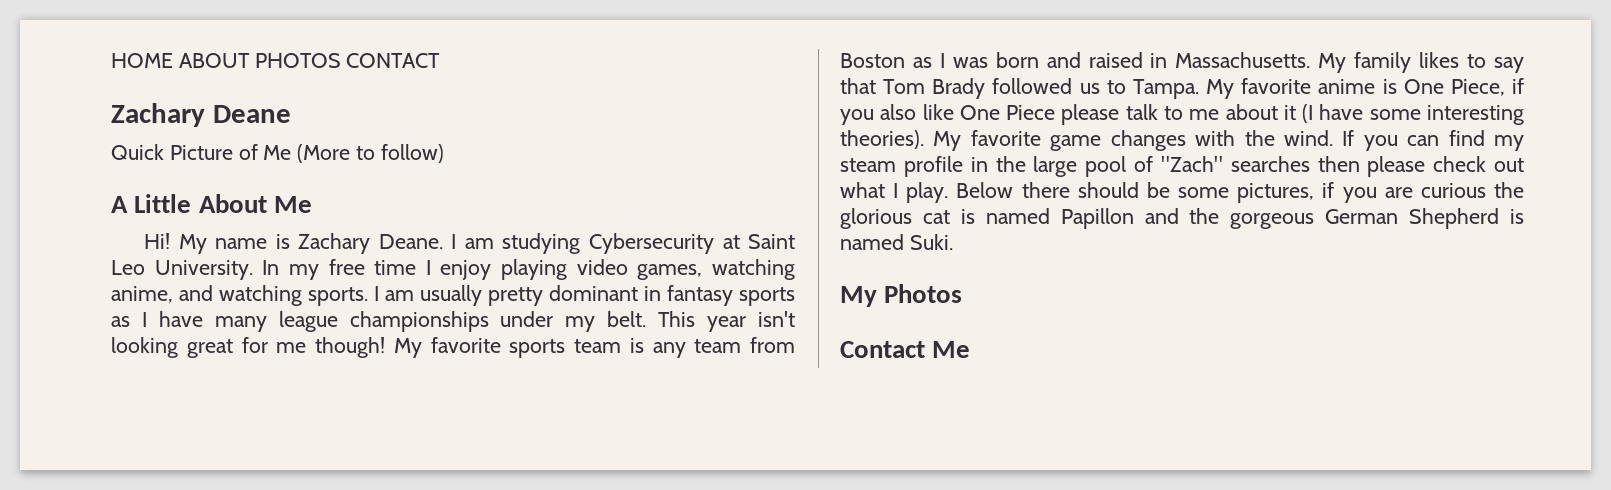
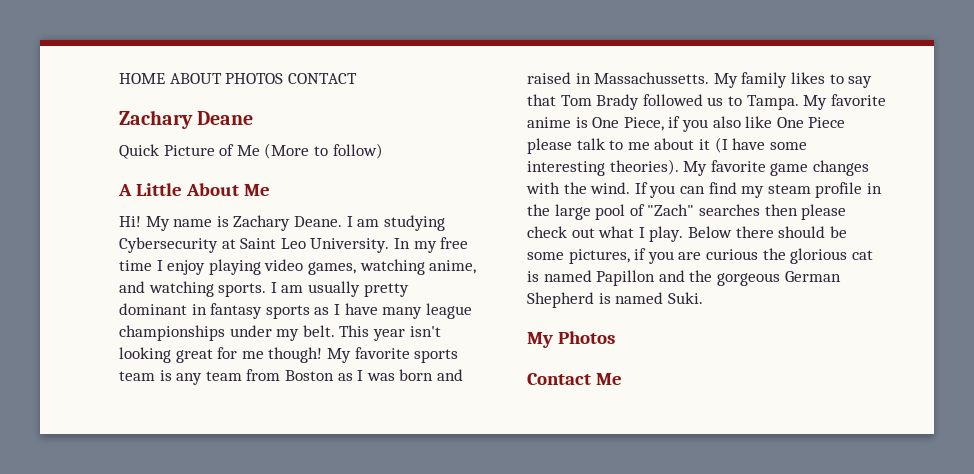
[1175,52,1311,68] Massachusetts. -> [594,72,710,84] Massachussetts.

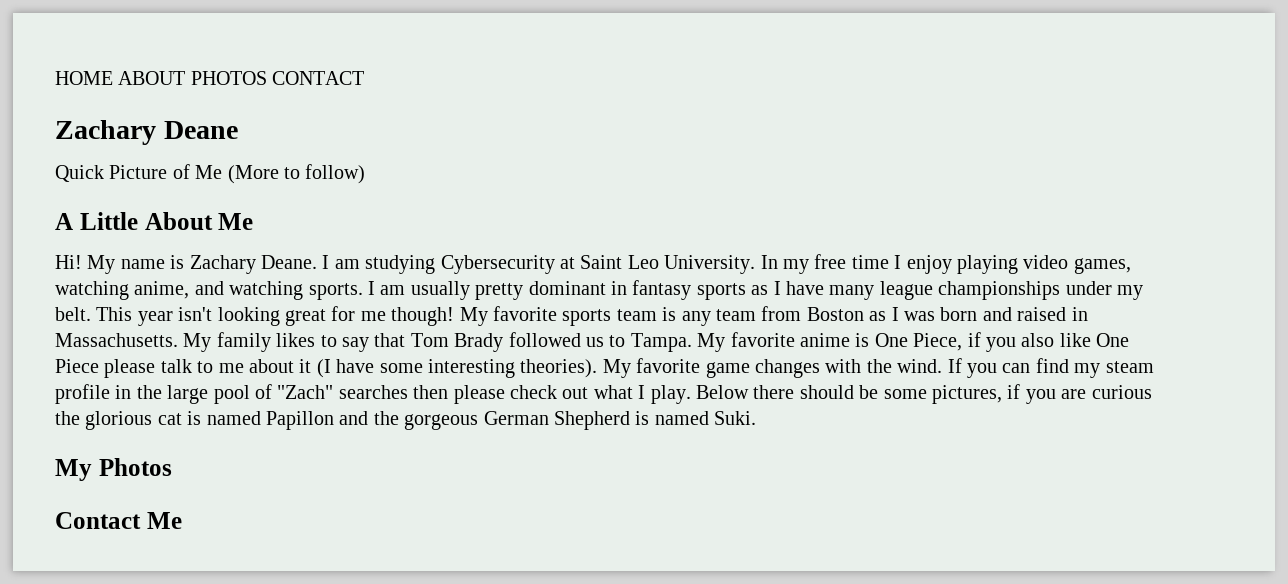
[594,72,710,84] Massachussetts. -> [55,333,178,347] Massachusetts.

